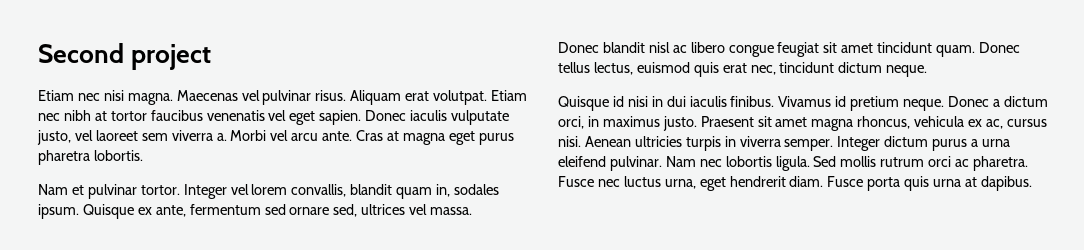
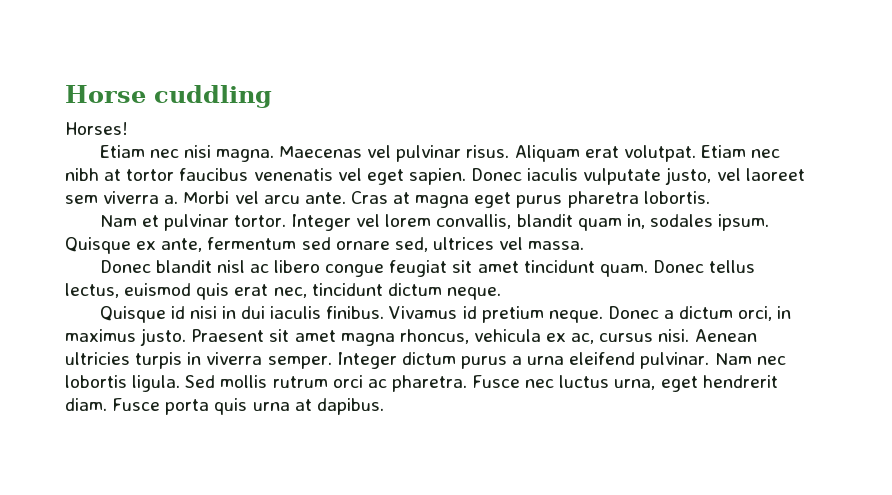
[38,43,212,70] Second project -> [65,85,272,108] [65,122,128,135] Horse cuddling // Horses!

